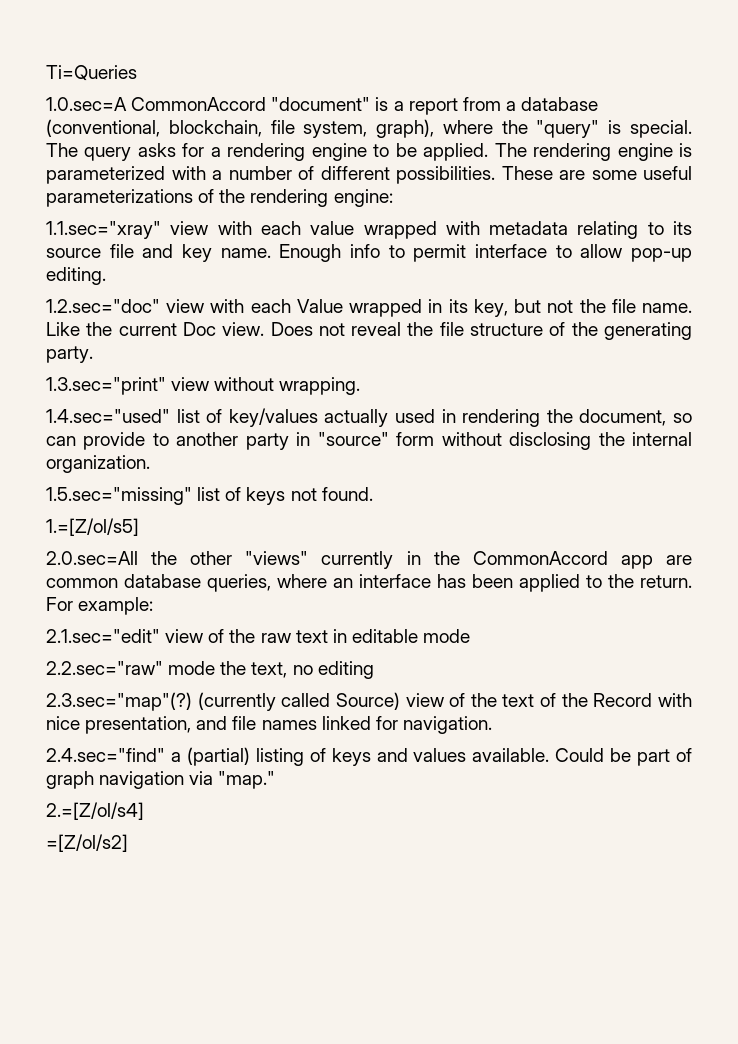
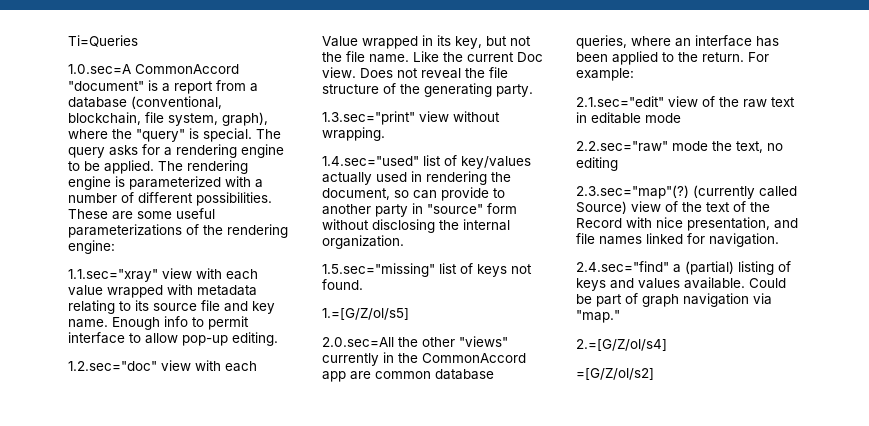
[46,518,139,536] 1.=[Z/ol/s5] -> [322,308,409,320] 1.=[G/Z/ol/s5]
[46,802,144,820] [46,834,128,852] 2.=[Z/ol/s4] // =[Z/ol/s2] -> [576,339,667,351] [576,368,654,380] 2.=[G/Z/ol/s4] // =[G/Z/ol/s2]

